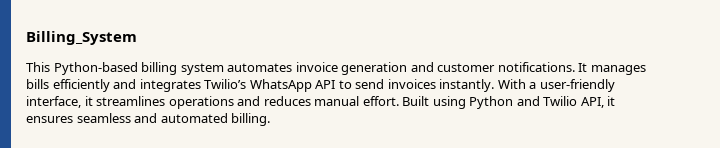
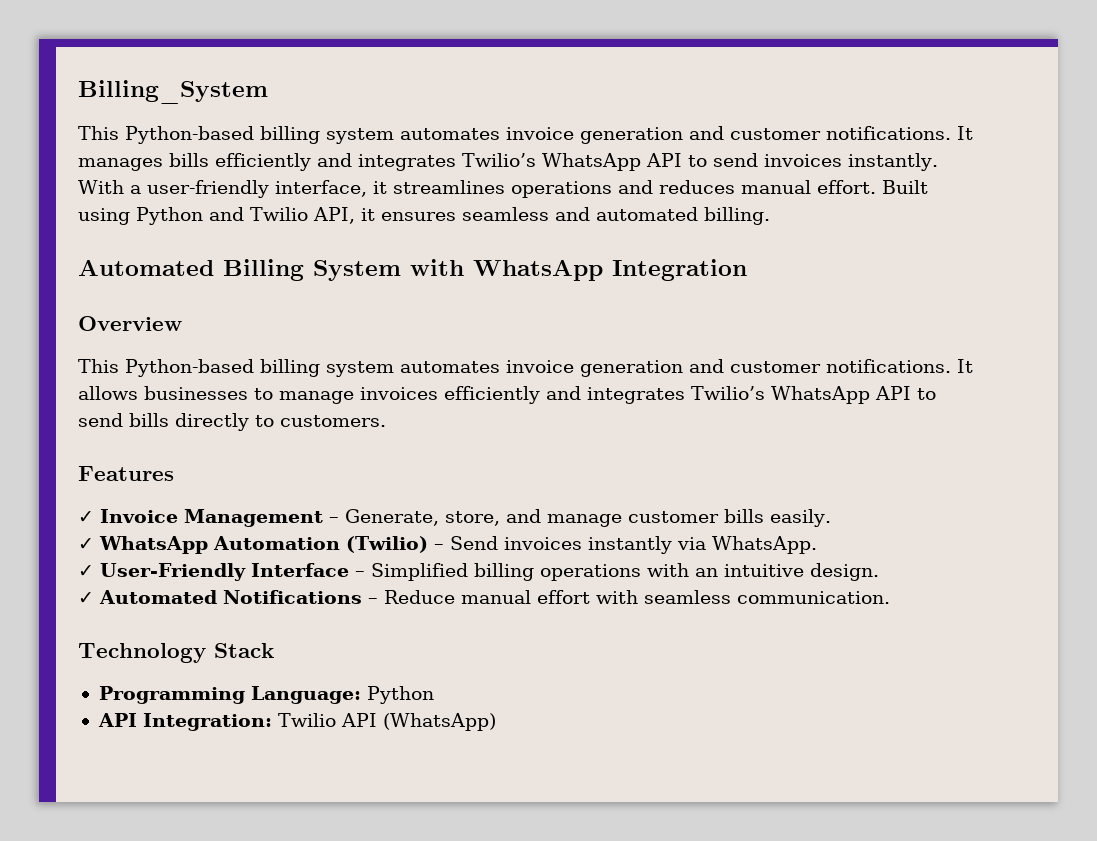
(271, 119) none -> [78,259,747,281] [78,316,182,331] [78,359,973,377] [78,386,936,404] [78,413,386,431] [78,466,174,481] [78,509,831,527] [78,536,817,554] [78,563,879,581] [78,590,890,604] [78,643,274,663] [98,686,434,704] [97,713,496,731] // Automated Billing System with WhatsApp Integration // Overview // This Python-based billing system automates invoice generation and customer notifications. It allows businesses to manage invoices efficiently and integrates Twilio’s WhatsApp API to send bills directly to customers. // Features // ✓ Invoice Management – Generate, store, and manage customer bills easily. // ✓ WhatsApp Automation (Twilio) – Send invoices instantly via WhatsApp. // ✓ User-Friendly Interface – Simplified billing operations with an intuitive design. // ✓ Automated Notifications – Reduce manual effort with seamless communication. // Technology Stack // Programming Language: Python // API Integration: Twilio API (WhatsApp)

